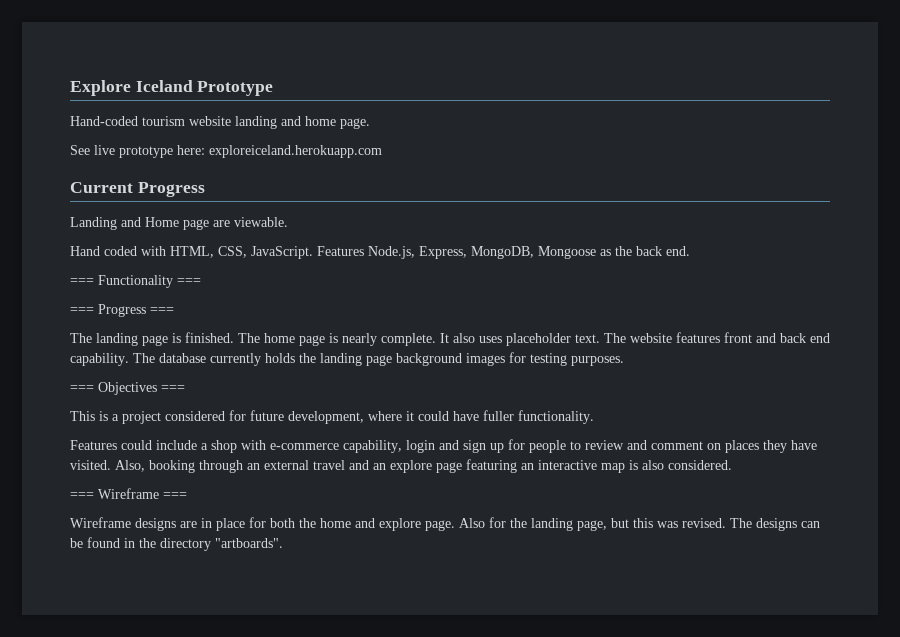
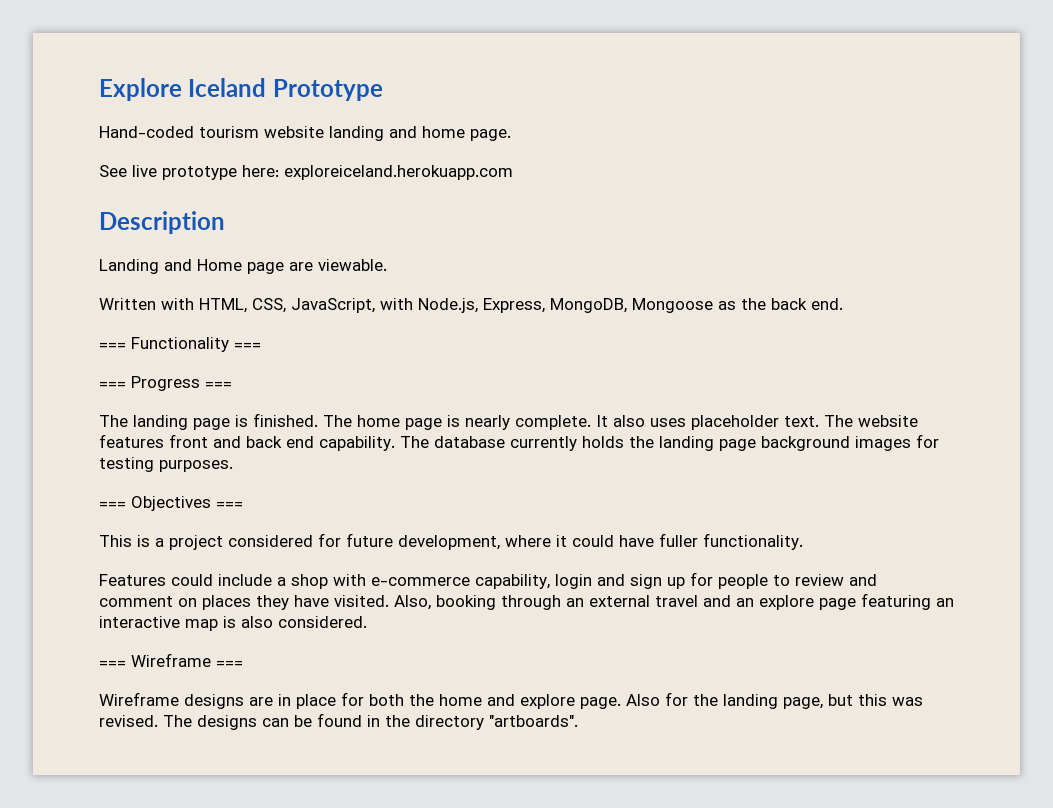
[70,182,205,197] Current Progress -> [99,211,225,234] Description
[70,246,137,256] Hand coded -> [99,298,156,310] Written
[251,246,364,259] JavaScript. Features -> [291,298,413,313] JavaScript, with

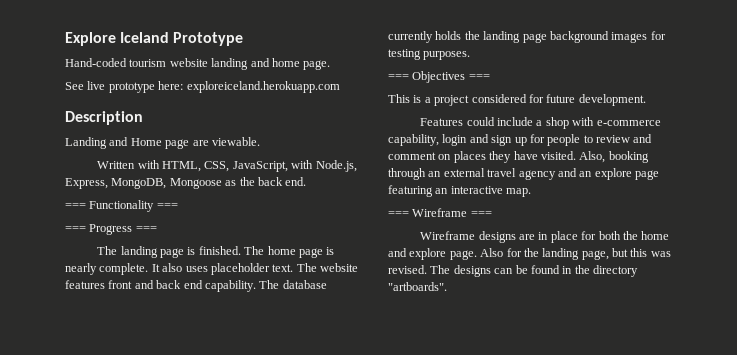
[398,533,803,550] development, where it could have fuller functionality. -> [578,94,646,106] development.
(698, 601) none -> [518,170,556,180] agency
[185,616,367,631] map is also considered. -> [506,188,532,197] map.

